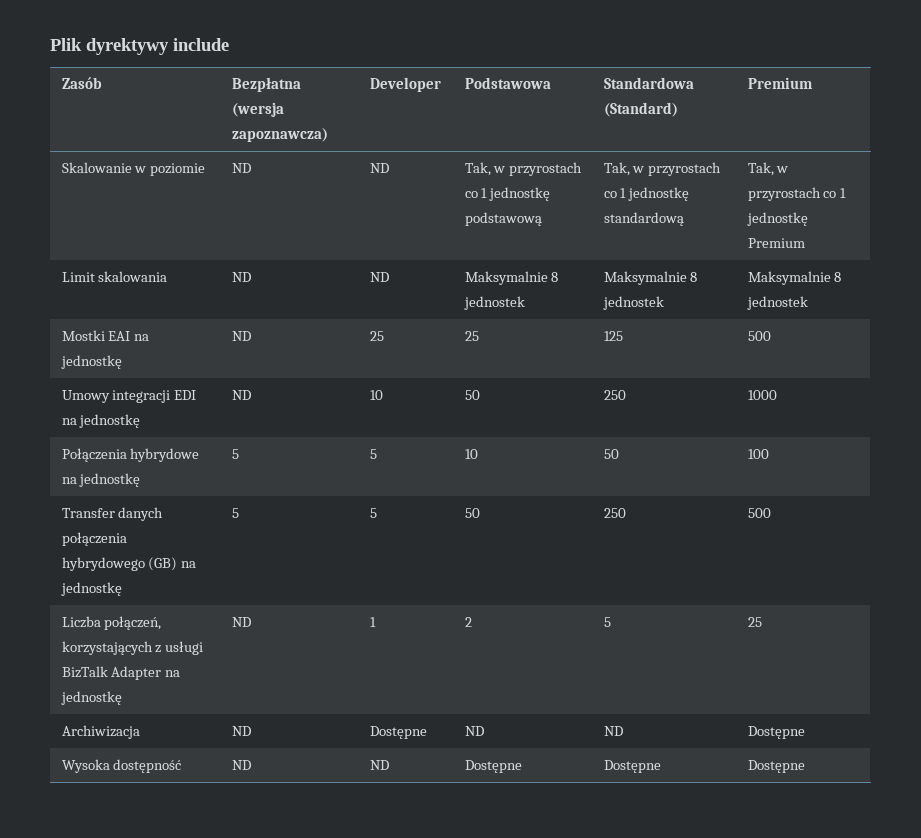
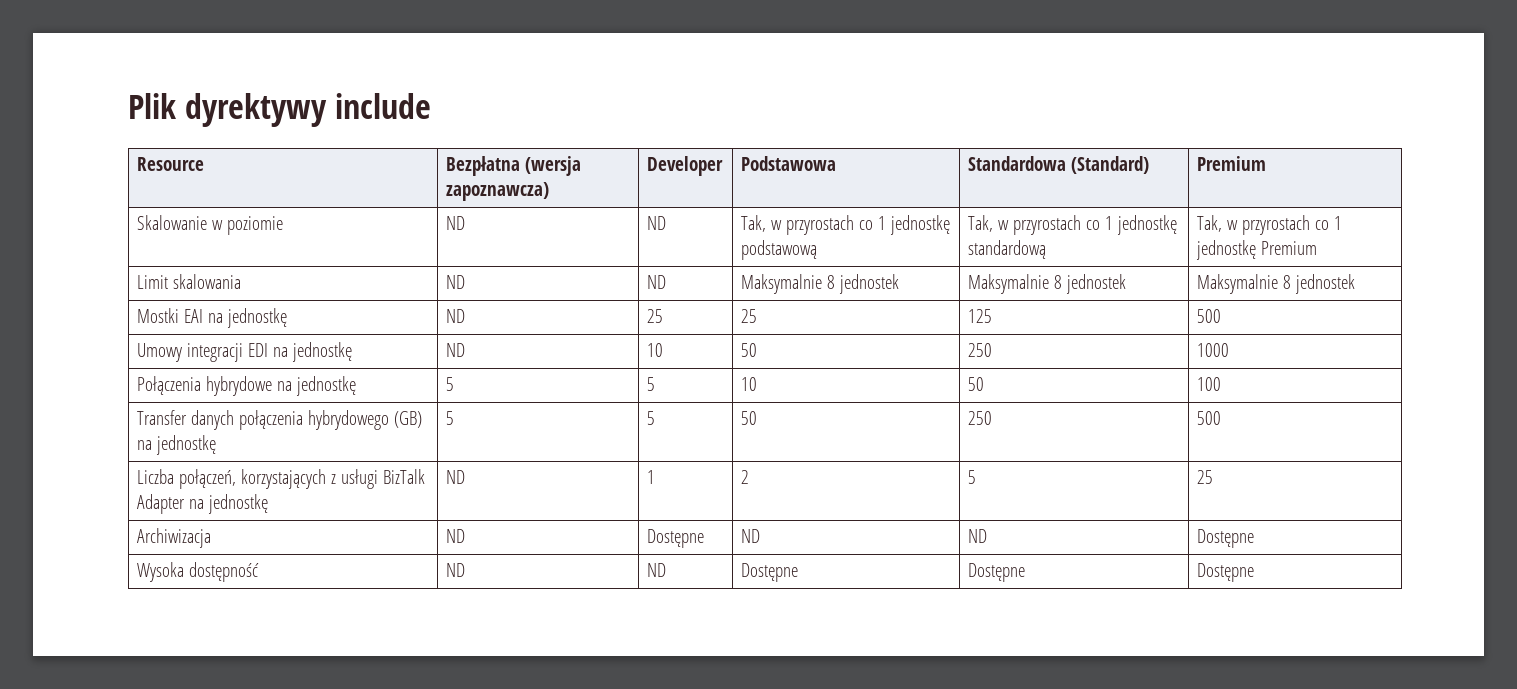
[61,77,102,89] Zasób -> [137,157,205,171] Resource

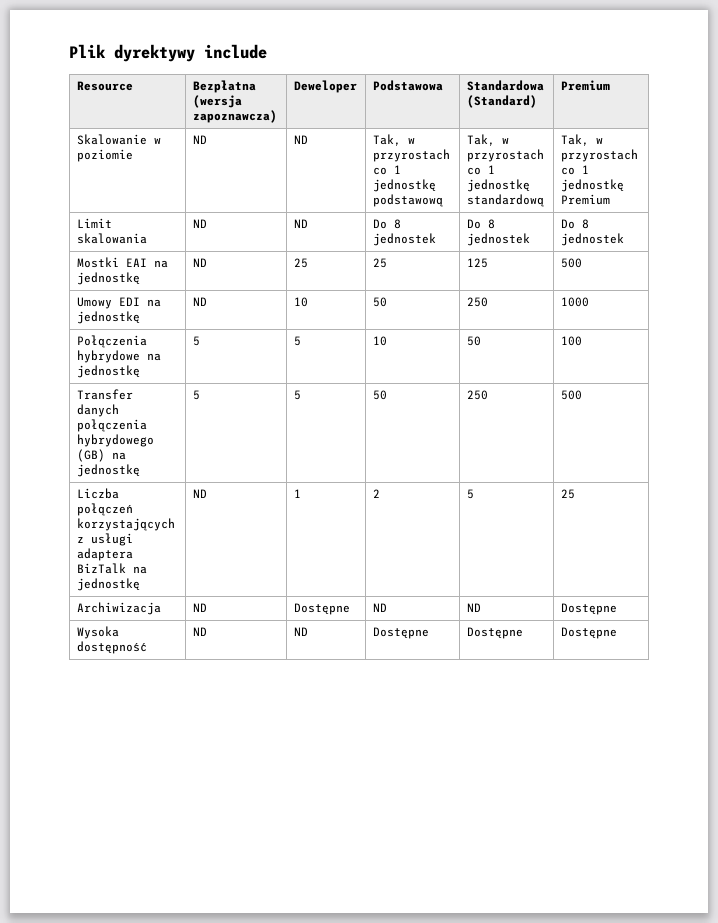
[647,156,724,176] Developer -> [293,80,357,93] Deweloper
[741,274,900,294] [968,274,1127,294] [1197,274,1279,294] Maksymalnie 8 jednostek | Maksymalnie 8 jednostek | Maksymalnie -> [372,219,401,229] [372,233,436,246] [466,219,495,229] [466,233,530,246] [560,219,575,229] Do 8 jednostek | Do 8 jednostek | Do
[187,343,244,362] integracji -> (112, 303) none
[179,469,237,489] połączeń, -> [76,503,133,516] połączeń
[383,469,426,484] [137,494,186,514] BizTalk Adapter -> [76,548,133,561] [76,563,126,574] adaptera BizTalk

